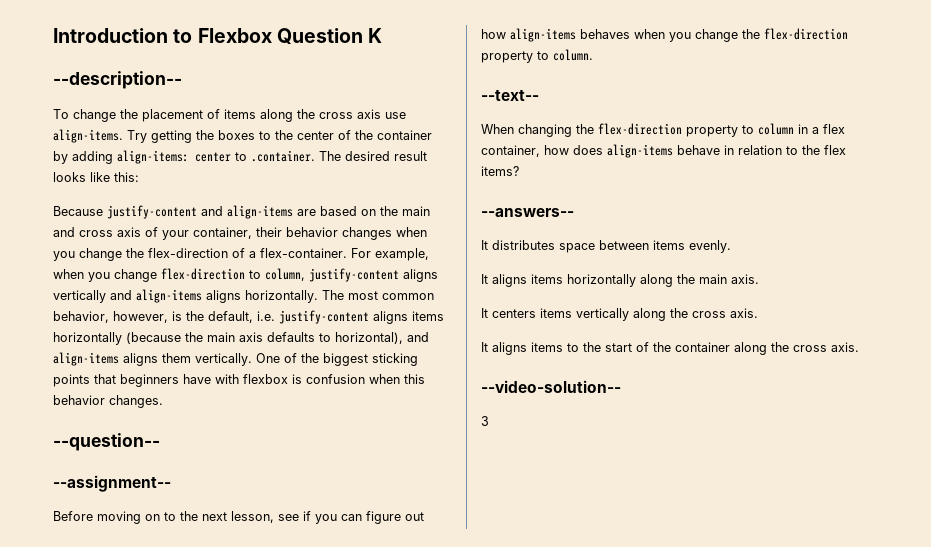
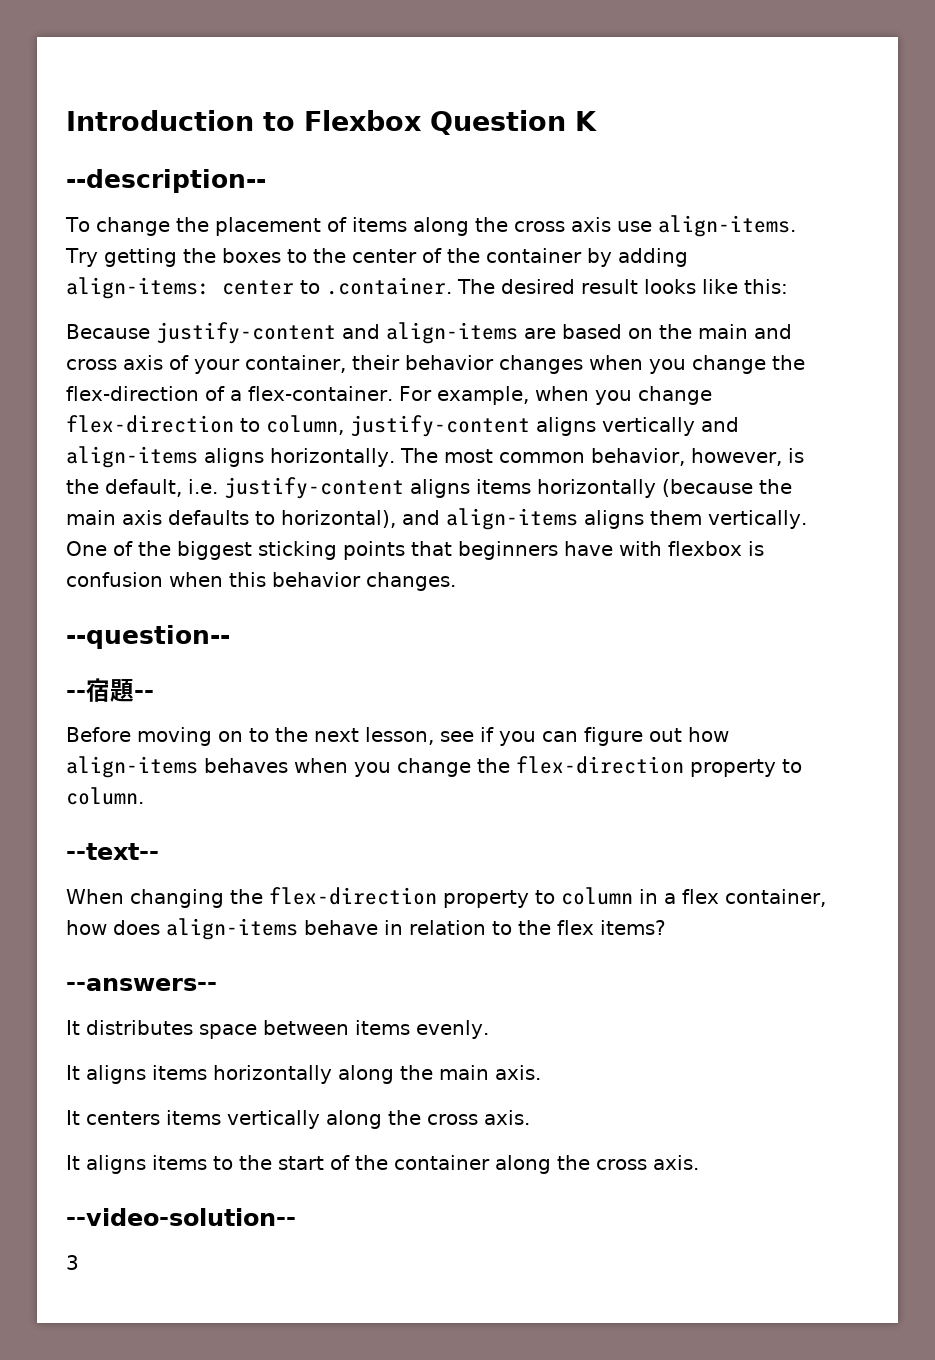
[53,475,171,492] --assignment-- -> [66,678,154,702] --宿題--

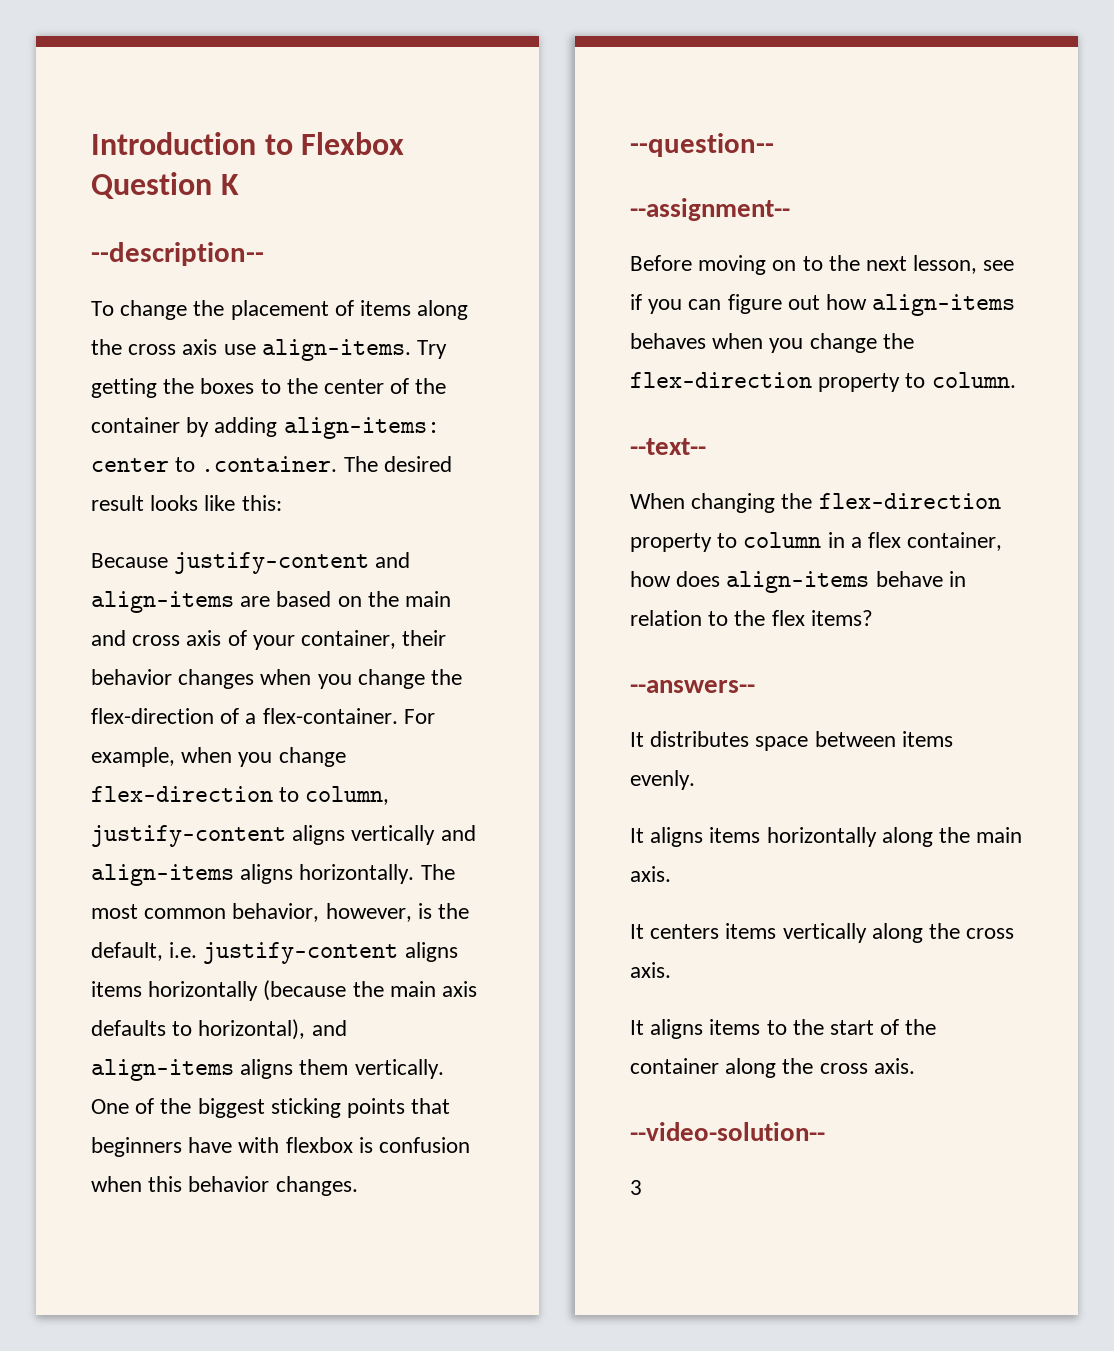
[66,678,154,702] --宿題-- -> [630,198,790,221] --assignment--

